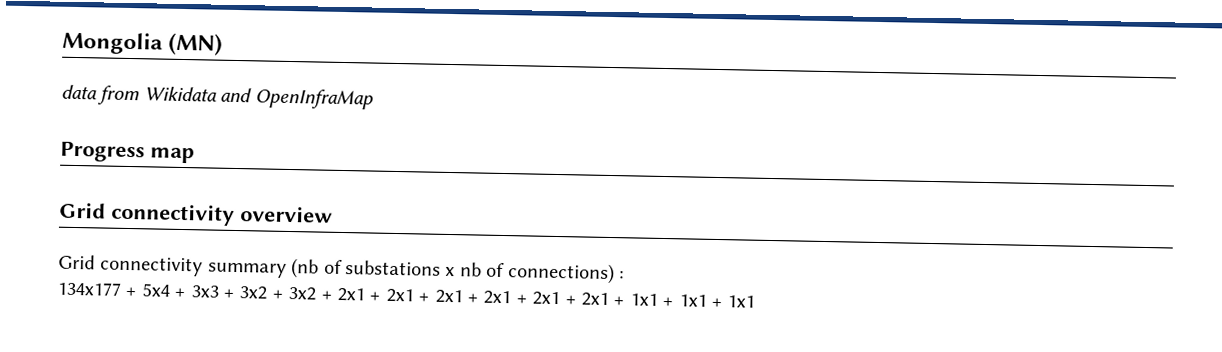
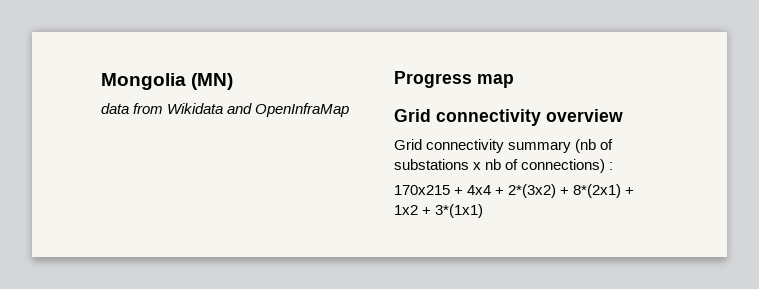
[57,281,756,308] 134x177 + 5x4 + 3x3 + 3x2 + 3x2 + 2x1 + 2x1 + 2x1 + 2x1 + 2x1 + 2x1 + 1x1 + 1x1 + 1x1 -> [394,184,635,198] [394,204,484,218] 170x215 + 4x4 + 2*(3x2) + 8*(2x1) + 1x2 + 3*(1x1)

